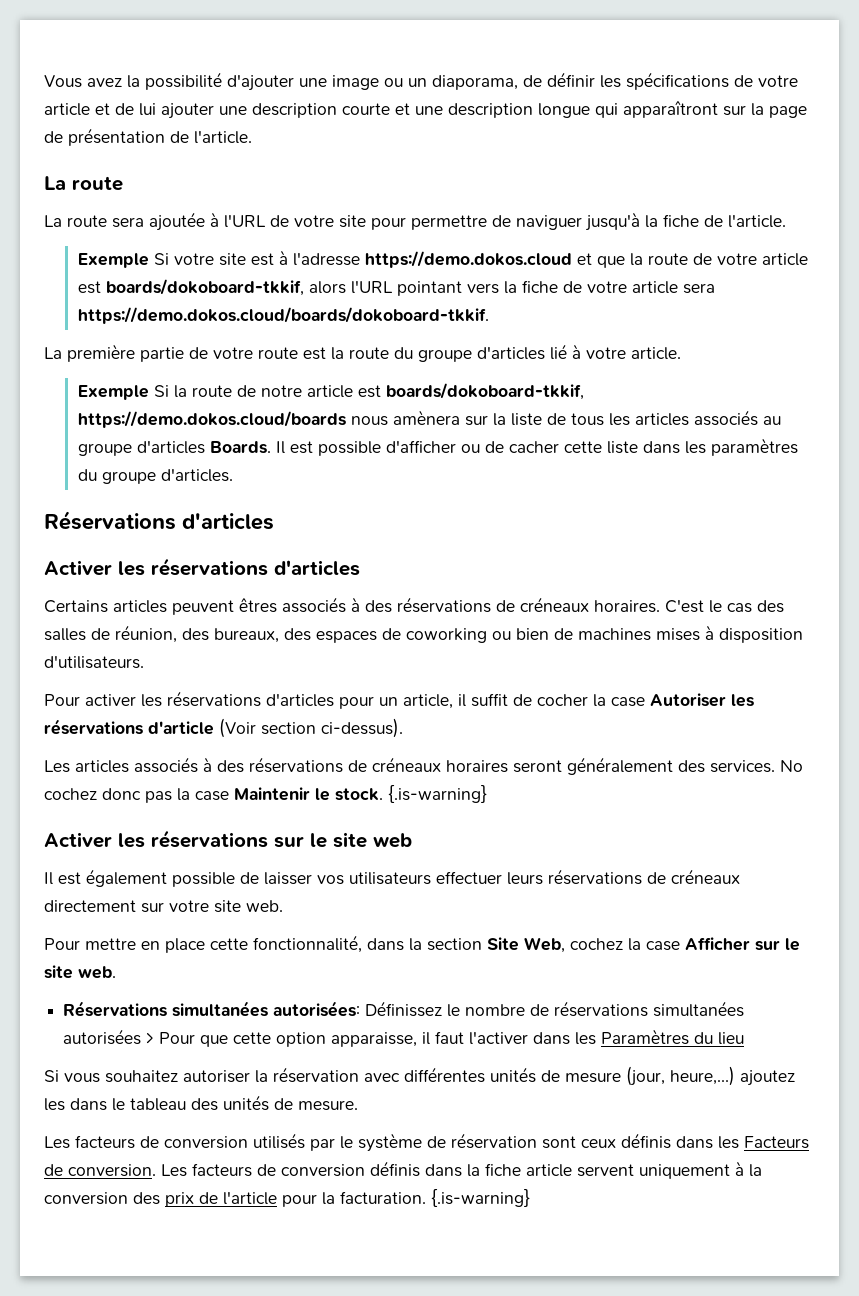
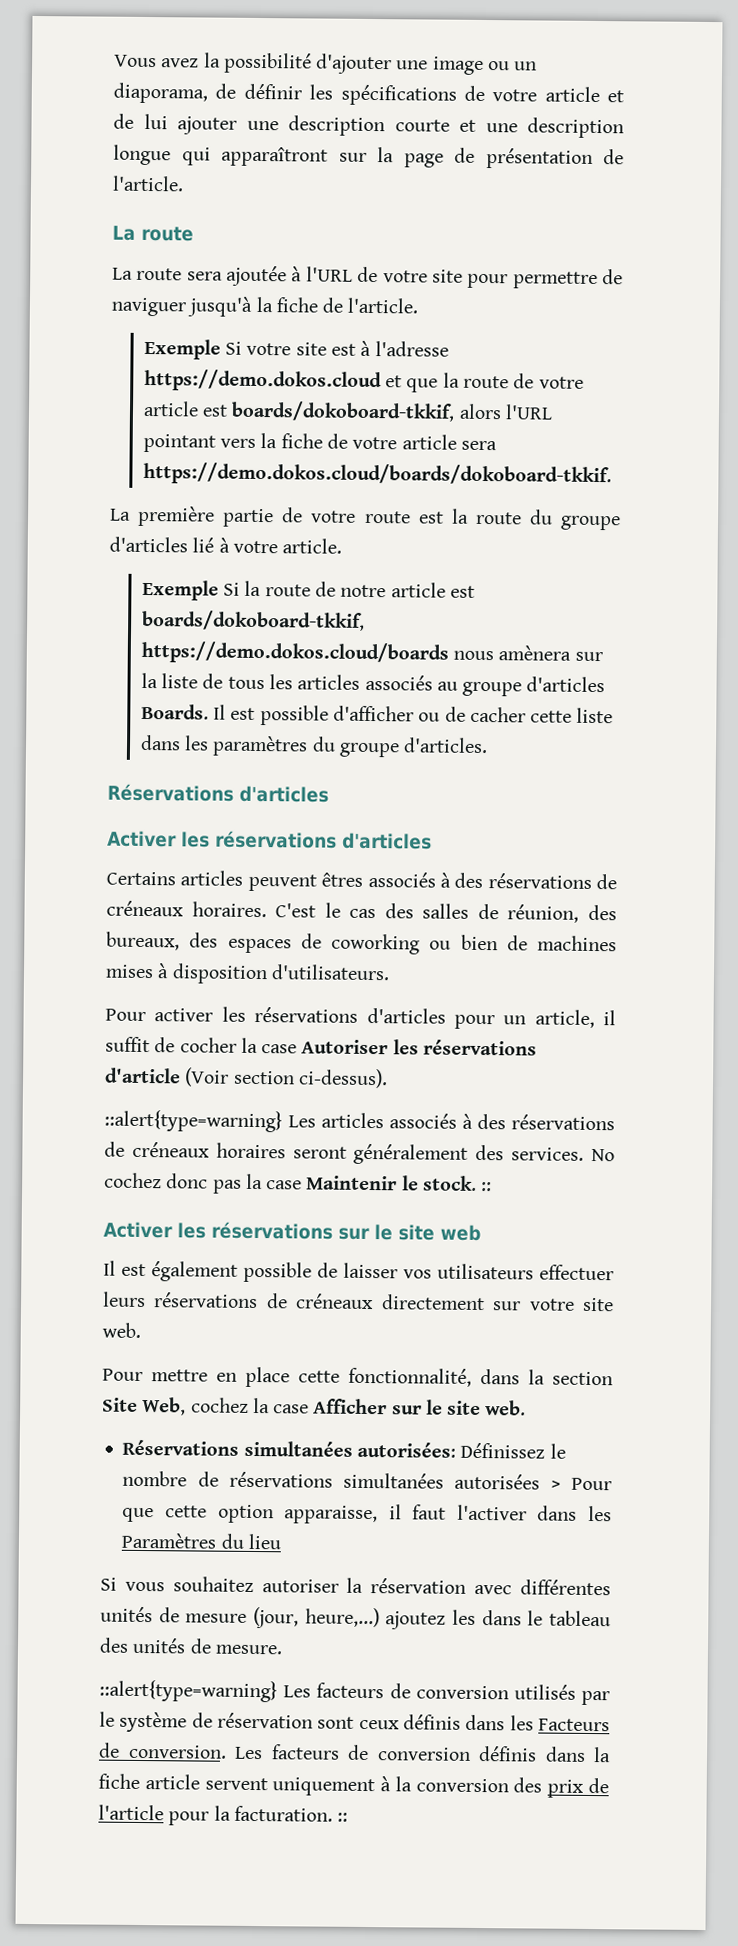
(403, 728) none -> [104,1109,283,1133] ::alert{type=warning}
[388,785,487,803] {.is-warning} -> [481,1182,493,1192] ::
(358, 1105) none -> [99,1679,278,1703] ::alert{type=warning}
[431,1189,530,1207] {.is-warning} -> [337,1812,349,1822] ::

